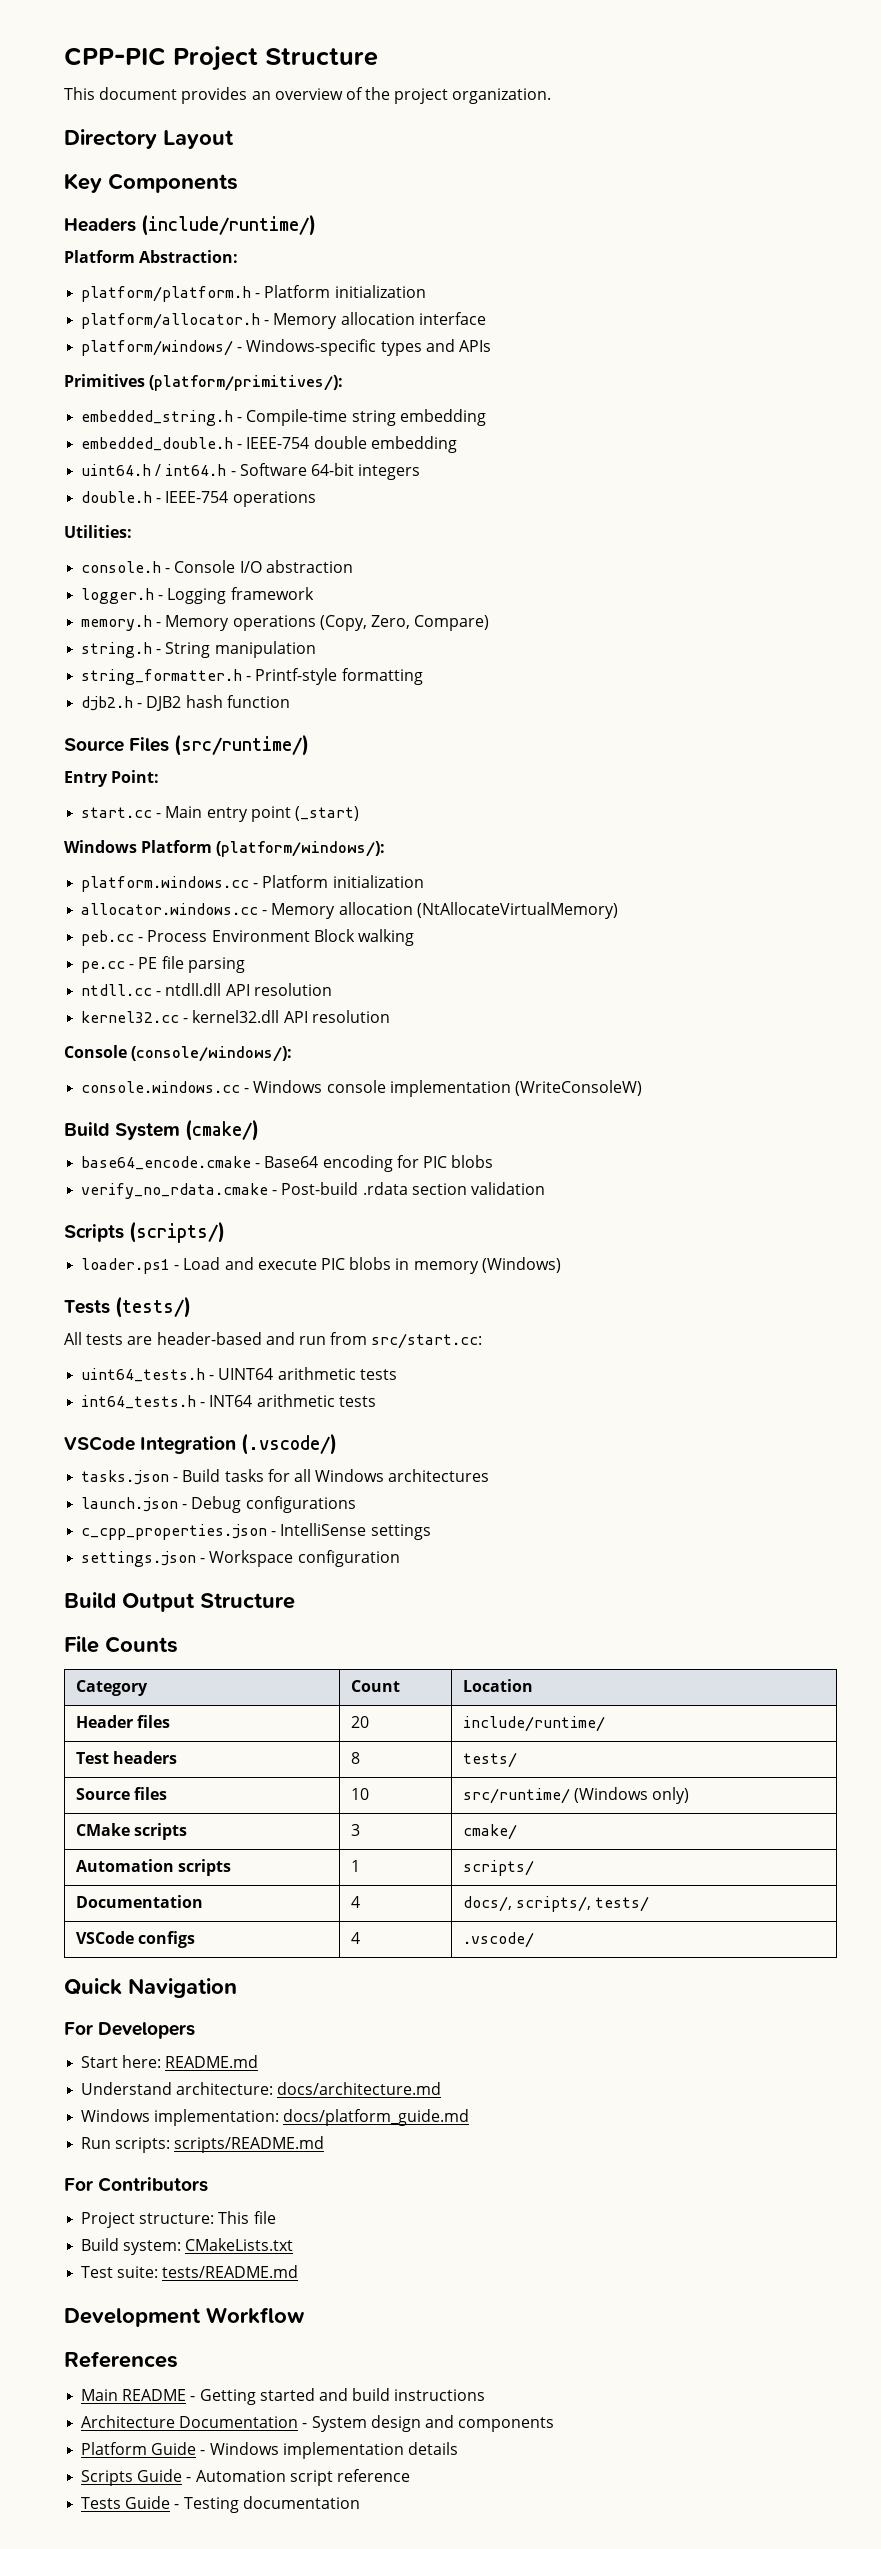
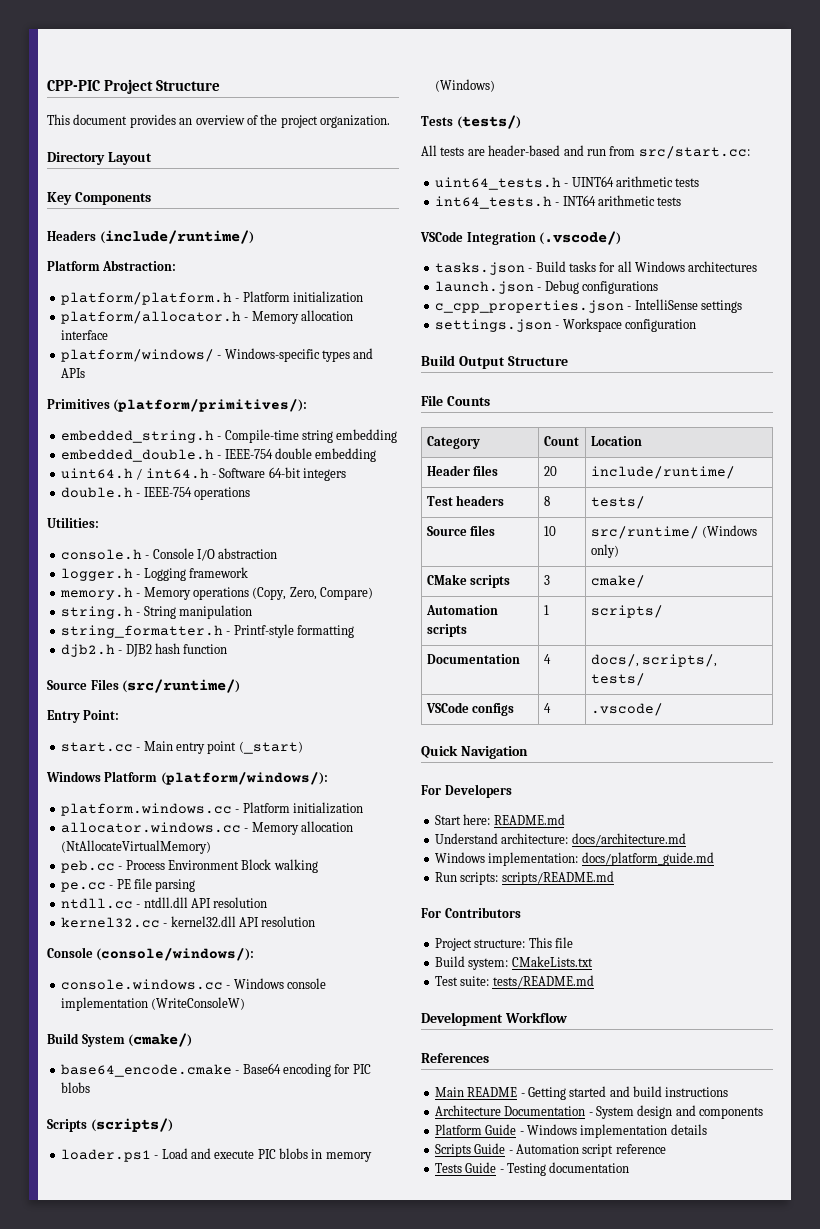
[81,1182,545,1199] // verify_no_rdata.cmake - Post-build .rdata section validation -> (90, 1087) none

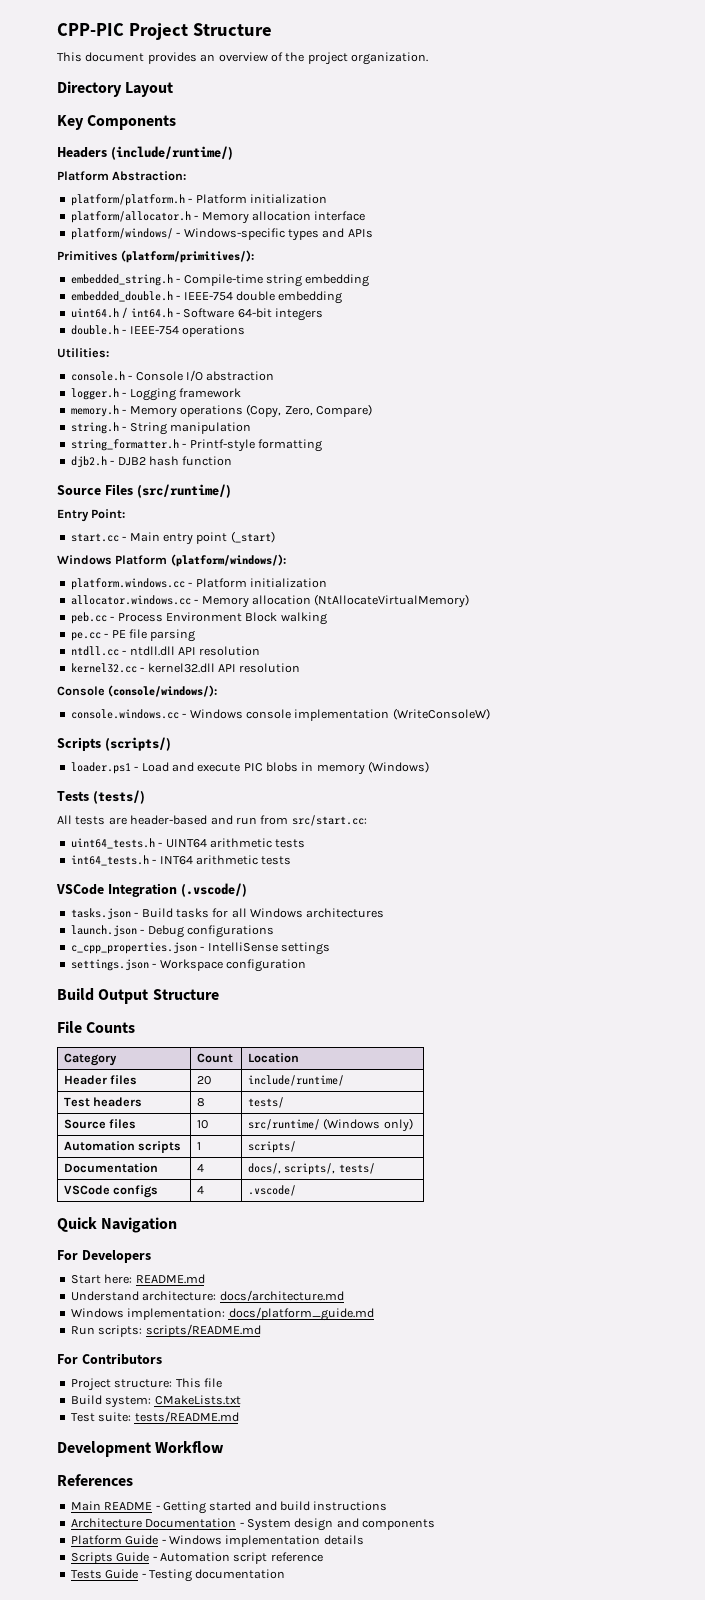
[47,1033,193,1047] [60,1063,371,1077] [60,1082,90,1093] // Build System (cmake/) // base64_encode.cmake - Base64 encoding for PIC blobs -> (490, 714) none
[426,574,510,588] [543,575,550,585] [590,575,645,588] // CMake scripts | 3 | cmake/ -> (413, 1125) none

